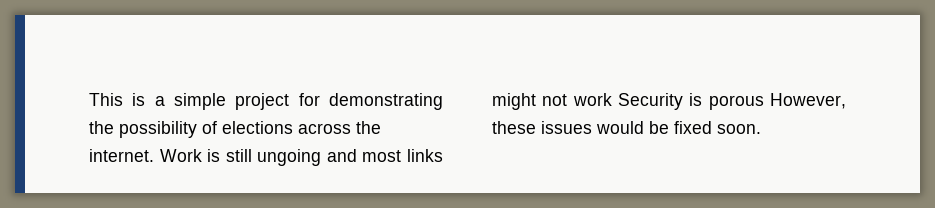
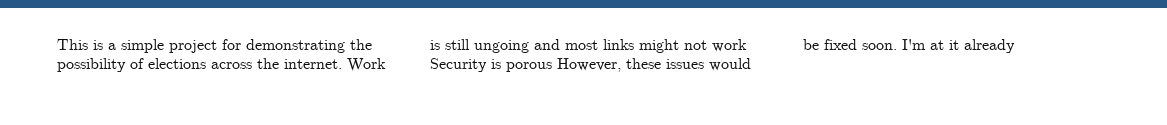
(761, 129) none -> [902,39,1015,53] I'm at it already

